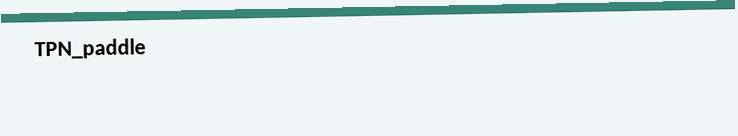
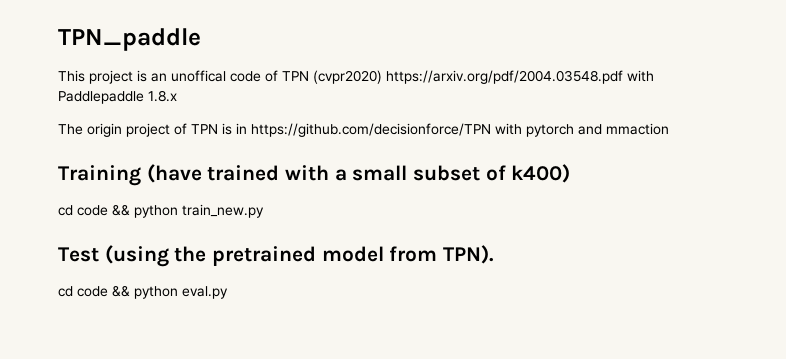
(146, 49) none -> [58,70,654,84] [58,90,177,104] [58,123,669,137] [58,164,571,186] [58,204,264,218] [58,245,495,267] [58,286,228,299] // This project is an unoffical code of TPN (cvpr2020) https://arxiv.org/pdf/2004.03548.pdf with Paddlepaddle 1.8.x // The origin project of TPN is in https://github.com/decisionforce/TPN with pytorch and mmaction // Training (have trained with a small subset of k400) // cd code && python train_new.py // Test (using the pretrained model from TPN). // cd code && python eval.py

